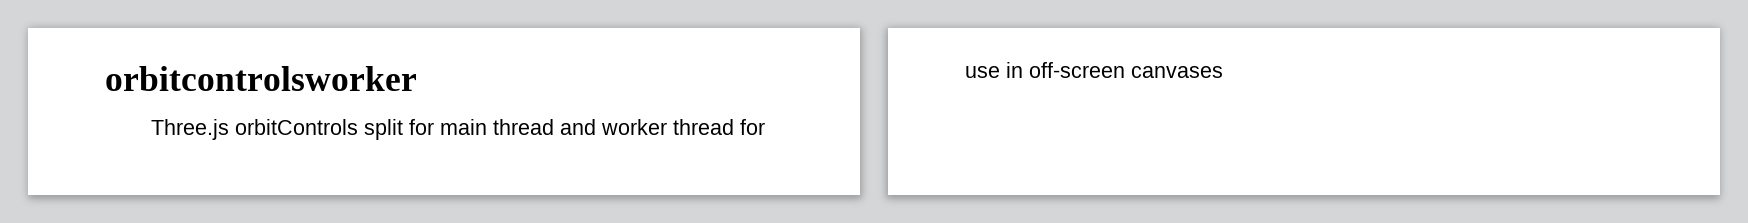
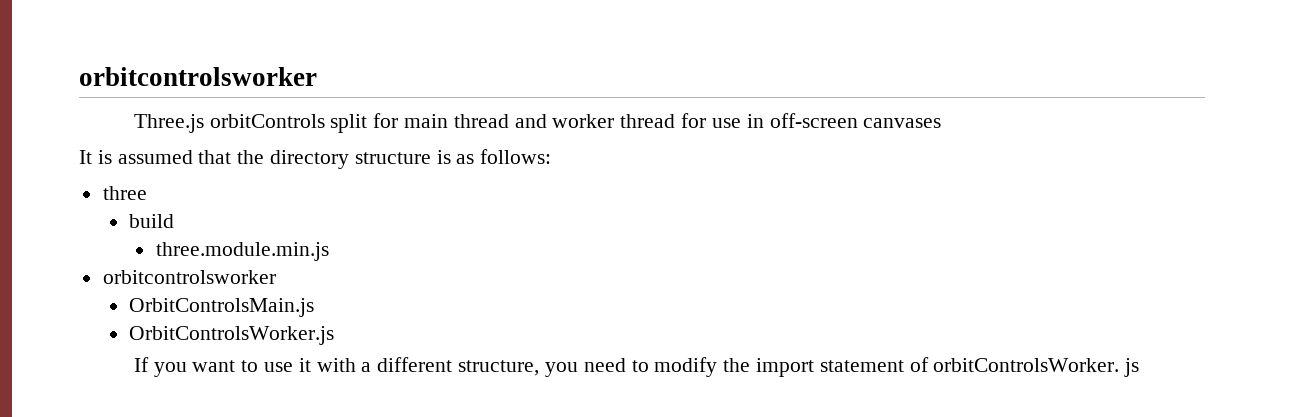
(1223, 72) none -> [79,149,552,169] [102,186,147,200] [129,214,175,228] [155,242,329,261] [102,270,276,284] [129,298,315,317] [129,326,335,345] [133,357,1140,377] // It is assumed that the directory structure is as follows: // three // build // three.module.min.js // orbitcontrolsworker // OrbitControlsMain.js // OrbitControlsWorker.js // If you want to use it with a different structure, you need to modify the import statement of orbitControlsWorker. js

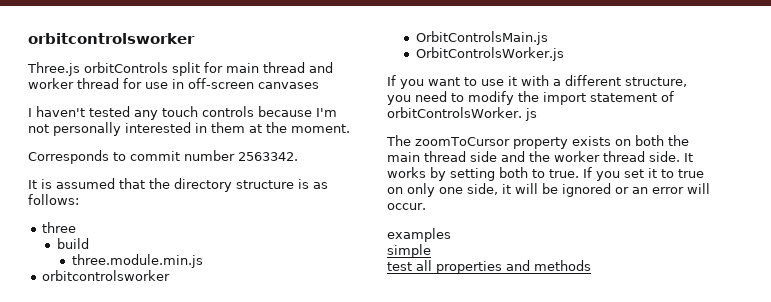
(942, 123) none -> [28,106,337,120] [28,122,350,136] [28,150,298,164] // I haven't tested any touch controls because I'm not personally interested in them at the moment. // Corresponds to commit number 2563342.
(1140, 367) none -> [386,135,689,149] [387,151,693,162] [387,167,704,181] [387,183,710,197] [387,203,426,210] [387,228,451,242] [387,244,431,258] [387,260,591,274] // The zoomToCursor property exists on both the main thread side and the worker thread side. It works by setting both to true. If you set it to true on only one side, it will be ignored or an error will occur. // examples // simple // test all properties and methods

